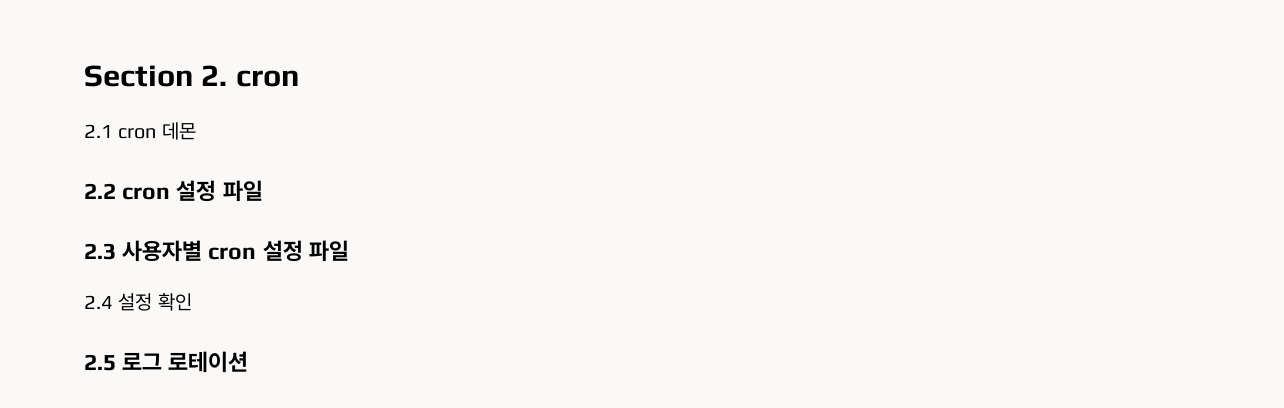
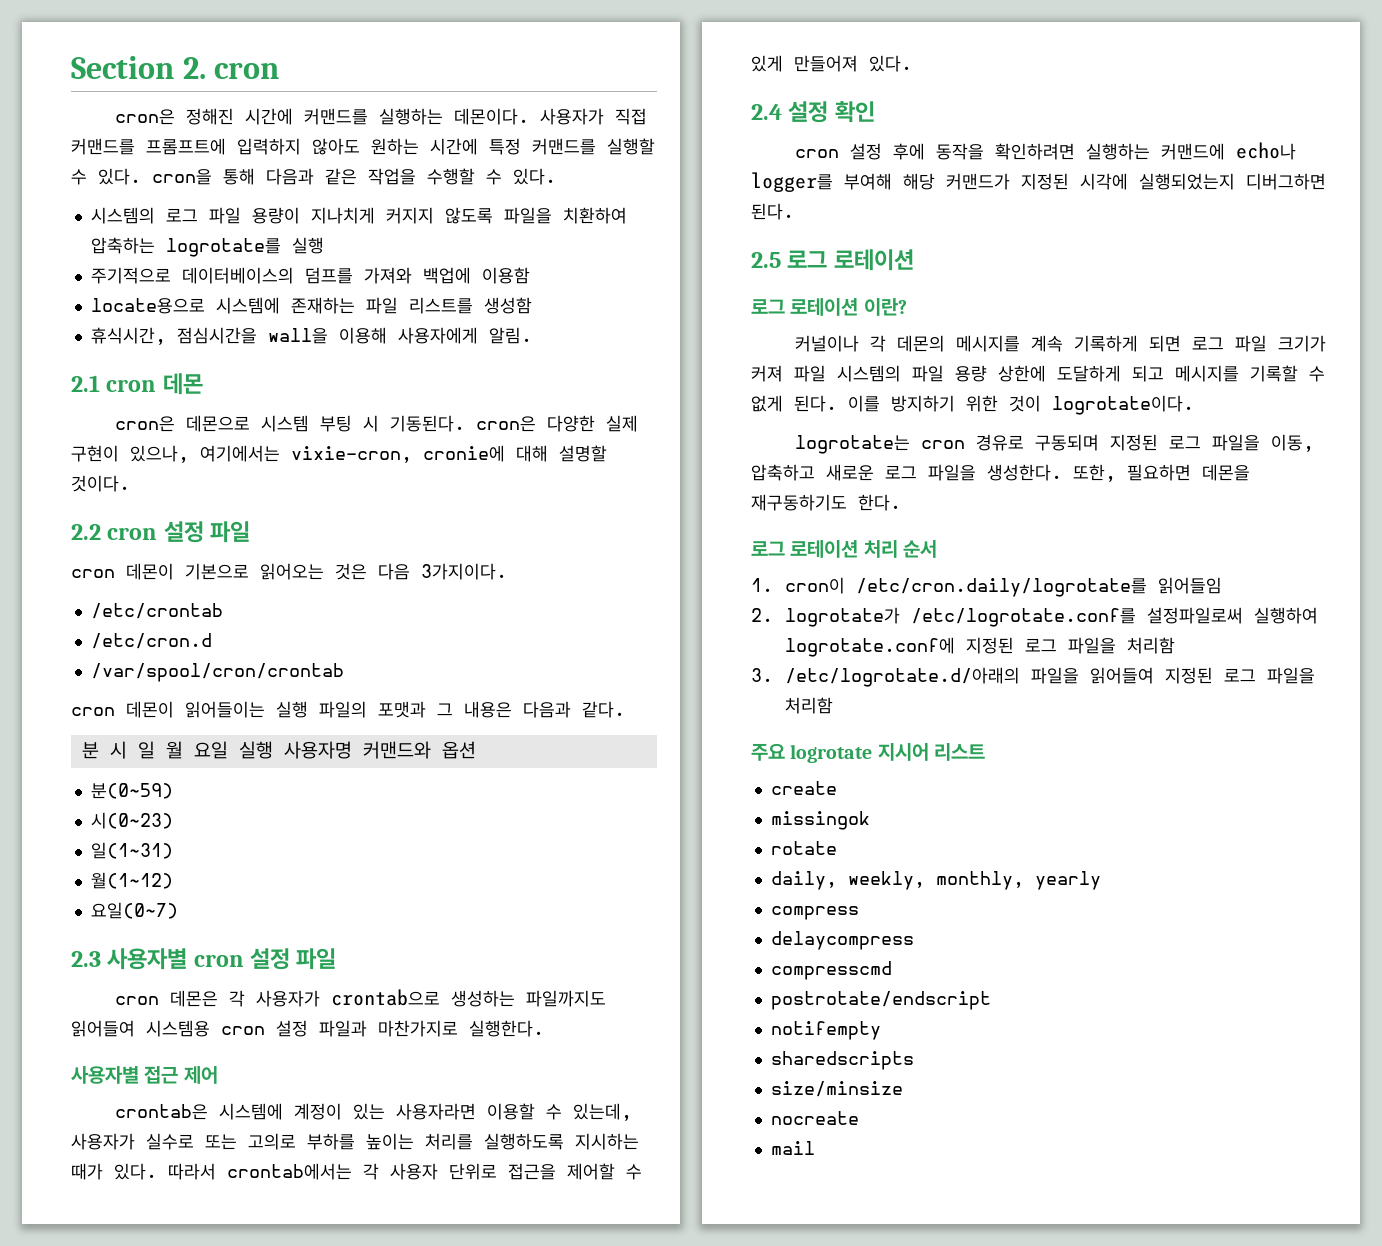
[84,122,196,140] [84,180,263,202] 2.1 cron 데몬 // 2.2 cron 설정 파일 -> [115,108,648,125] [71,138,655,155] [71,168,556,185] [90,207,627,224] [90,237,324,257] [90,267,530,284] [90,297,532,314] [90,327,532,345] [71,373,203,395] [115,415,639,432] [71,445,607,463] [71,475,130,492] [71,521,251,543] [71,563,507,580] [90,603,223,619] [90,633,212,649] [90,663,344,682] [71,701,625,718] [81,741,476,759] [90,783,173,799] [90,812,173,829] [90,842,173,859] [90,872,173,889] [90,902,178,919] cron은 정해진 시간에 커맨드를 실행하는 데몬이다. 사용자가 직접 커맨드를 프롬프트에 입력하지 않아도 원하는 시간에 특정 커맨드를 실행할 수 있다. cron을 통해 다음과 같은 작업을 수행할 수 있다. // 시스템의 로그 파일 용량이 지나치게 커지지 않도록 파일을 치환하여 압축하는 logrotate를 실행 // 주기적으로 데이터베이스의 덤프를 가져와 백업에 이용함 // locate용으로 시스템에 존재하는 파일 리스트를 생성함 // 휴식시간, 점심시간을 wall을 이용해 사용자에게 알림. // 2.1 cron 데몬 // cron은 데몬으로 시스템 부팅 시 기동된다. cron은 다양한 실제 구현이 있으나, 여기에서는 vixie-cron, cronie에 대해 설명할 것이다. // 2.2 cron 설정 파일 // cron 데몬이 기본으로 읽어오는 것은 다음 3가지이다. // /etc/crontab // /etc/cron.d // /var/spool/cron/crontab // cron 데몬이 읽어들이는 실행 파일의 포맷과 그 내용은 다음과 같다. // 분 시 일 월 요일 실행 사용자명 커맨드와 옵션 // 분(0~59) // 시(0~23) // 일(1~31) // 월(1~12) // 요일(0~7)
[84,293,192,311] [84,351,249,373] 2.4 설정 확인 // 2.5 로그 로테이션 -> [115,989,607,1007] [71,1020,544,1037] [71,1066,218,1084] [115,1103,633,1121] [71,1133,639,1150] [71,1163,642,1180] [751,55,912,72] [751,101,875,123] [795,142,1297,160] [751,172,1326,192] [751,203,794,220] [751,249,914,271] [751,298,907,316] [795,335,1327,352] [751,365,1325,382] [751,395,1194,415] [795,434,1315,454] [751,464,1250,482] [751,494,901,511] [751,540,938,558] [751,577,1222,597] [751,607,1318,627] [784,637,1175,657] [751,667,1315,687] [784,697,833,714] [751,743,986,763] [770,781,837,795] [770,811,870,830] [770,841,837,855] [770,871,1101,890] [770,906,859,920] [770,931,914,950] [770,961,892,980] [770,991,991,1010] [770,1021,881,1040] [770,1051,914,1070] [770,1081,903,1097] [770,1111,859,1125] [770,1141,815,1155] cron 데몬은 각 사용자가 crontab으로 생성하는 파일까지도 읽어들여 시스템용 cron 설정 파일과 마찬가지로 실행한다. // 사용자별 접근 제어 // crontab은 시스템에 계정이 있는 사용자라면 이용할 수 있는데, 사용자가 실수로 또는 고의로 부하를 높이는 처리를 실행하도록 지시하는 때가 있다. 따라서 crontab에서는 각 사용자 단위로 접근을 제어할 수 있게 만들어져 있다. // 2.4 설정 확인 // cron 설정 후에 동작을 확인하려면 실행하는 커맨드에 echo나 logger를 부여해 해당 커맨드가 지정된 시각에 실행되었는지 디버그하면 된다. // 2.5 로그 로테이션 // 로그 로테이션 이란? // 커널이나 각 데몬의 메시지를 계속 기록하게 되면 로그 파일 크기가 커져 파일 시스템의 파일 용량 상한에 도달하게 되고 메시지를 기록할 수 없게 된다. 이를 방지하기 위한 것이 logrotate이다. // logrotate는 cron 경유로 구동되며 지정된 로그 파일을 이동, 압축하고 새로운 로그 파일을 생성한다. 또한, 필요하면 데몬을 재구동하기도 한다. // 로그 로테이션 처리 순서 // 1. cron이 /etc/cron.daily/logrotate를 읽어들임 // 2. logrotate가 /etc/logrotate.conf를 설정파일로써 실행하여 logrotate.conf에 지정된 로그 파일을 처리함 // 3. /etc/logrotate.d/아래의 파일을 읽어들여 지정된 로그 파일을 처리함 // 주요 logrotate 지시어 리스트 // create // missingok // rotate // daily, weekly, monthly, yearly // compress // delaycompress // compresscmd // postrotate/endscript // notifempty // sharedscripts // size/minsize // nocreate // mail

